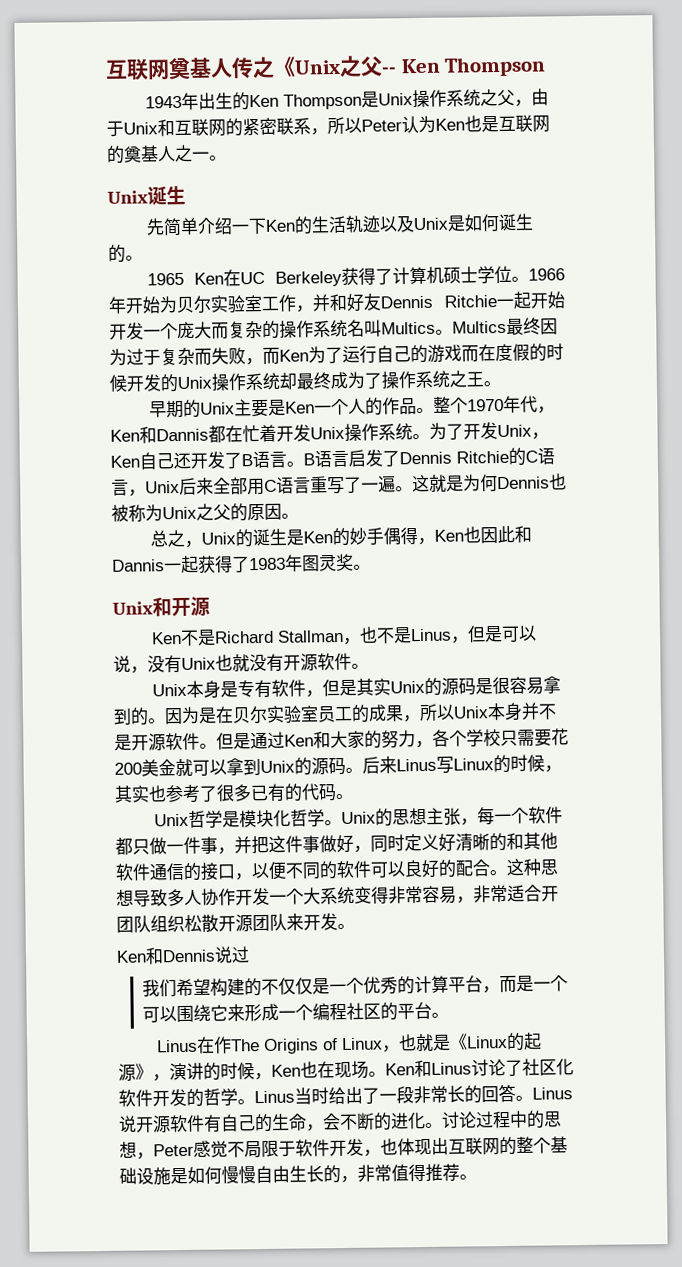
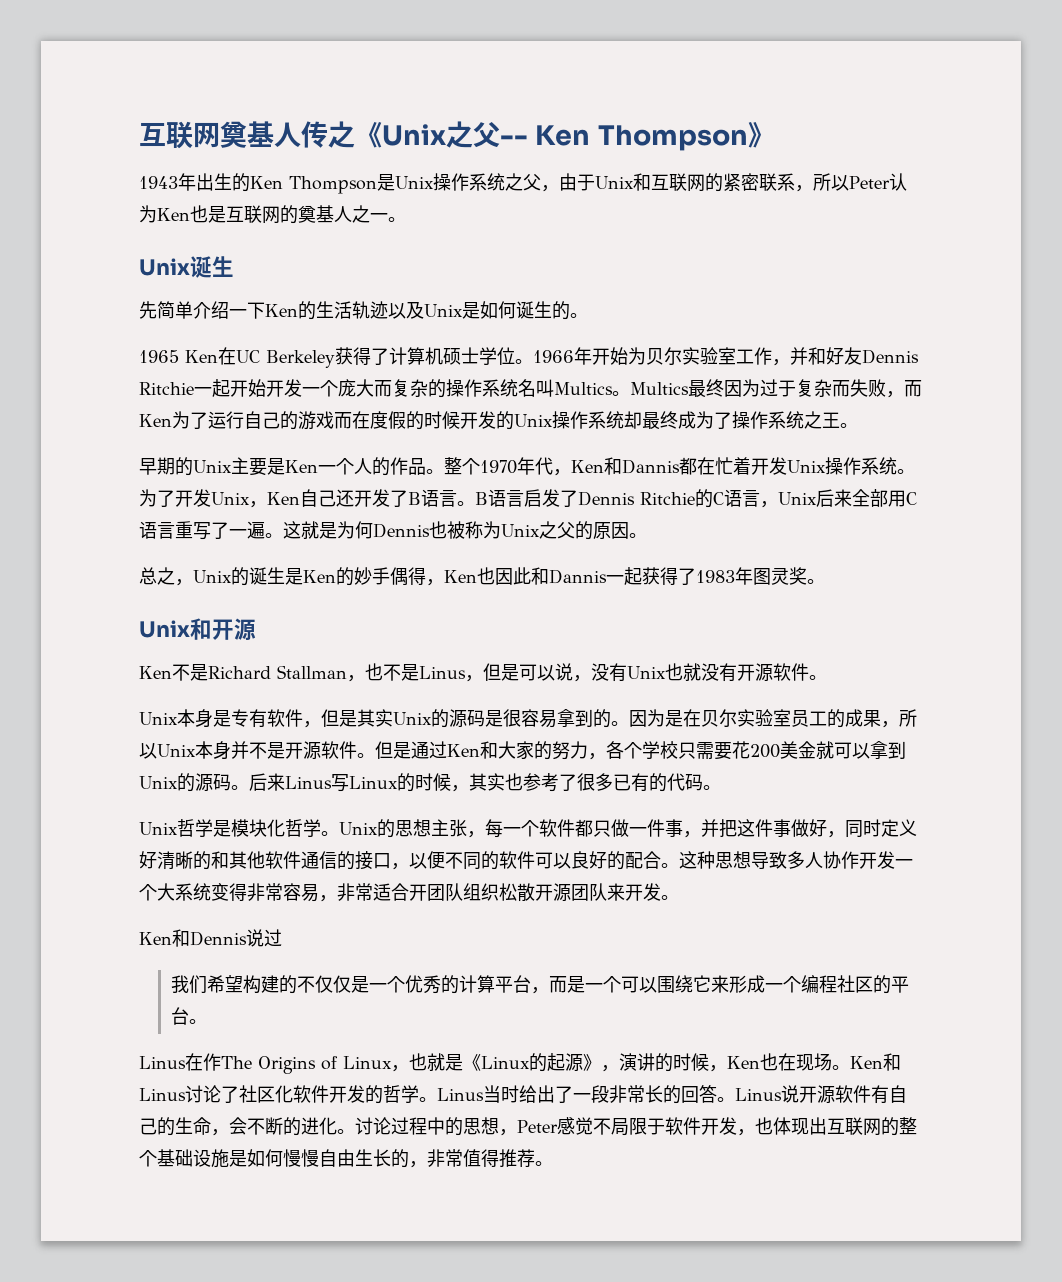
(547, 66) none -> [747,122,775,148] 》

